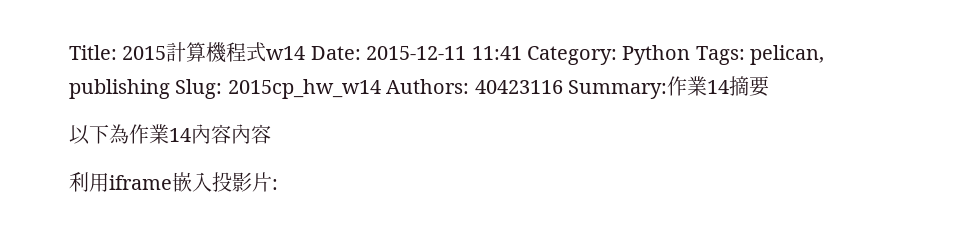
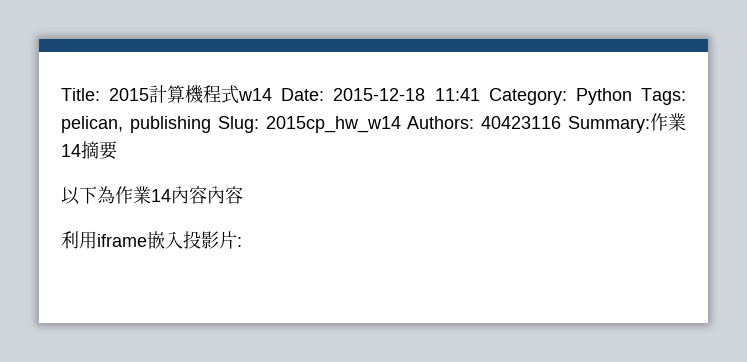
[366,46,467,60] 2015-12-11 -> [333,88,426,101] 2015-12-18

